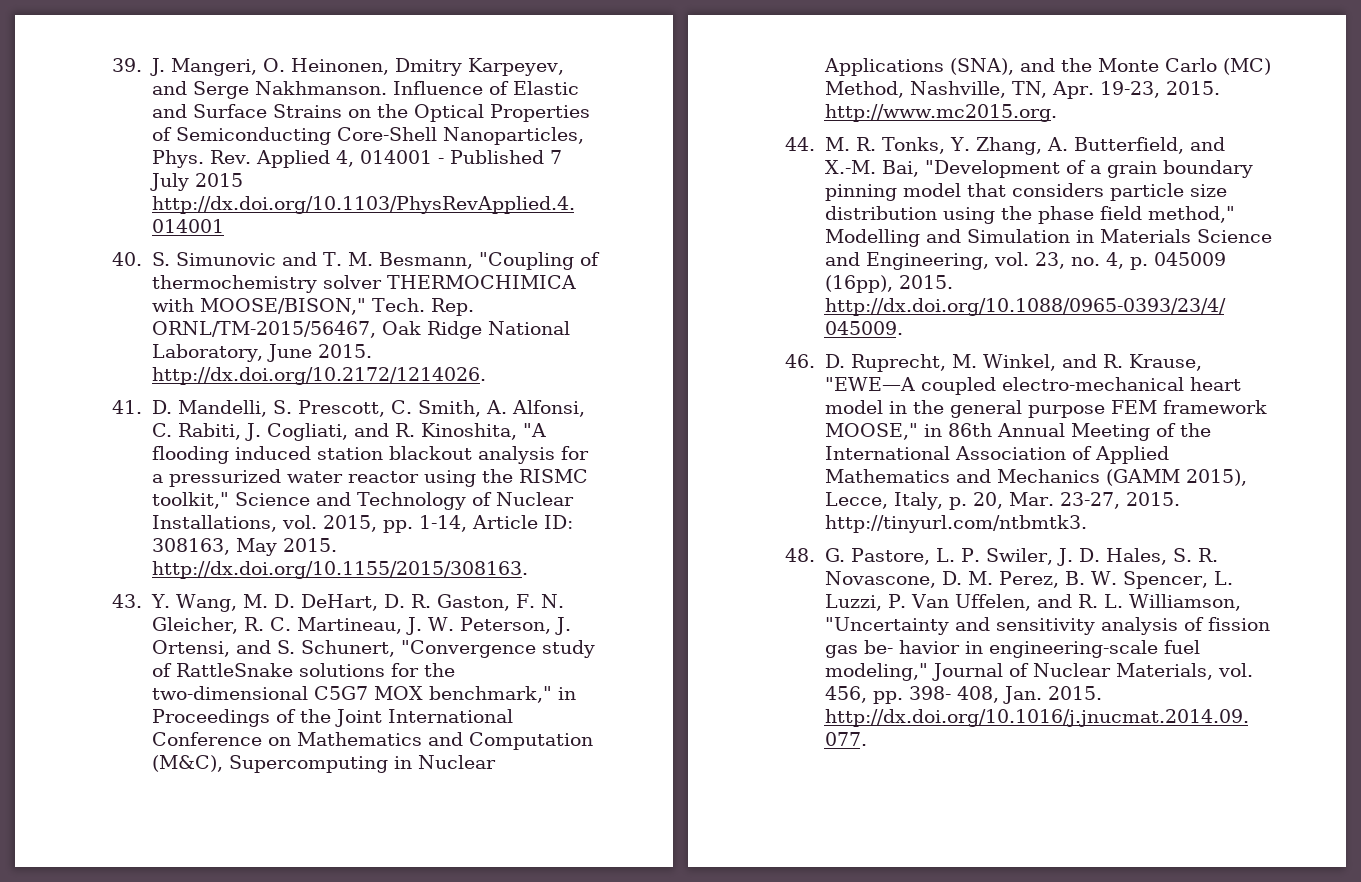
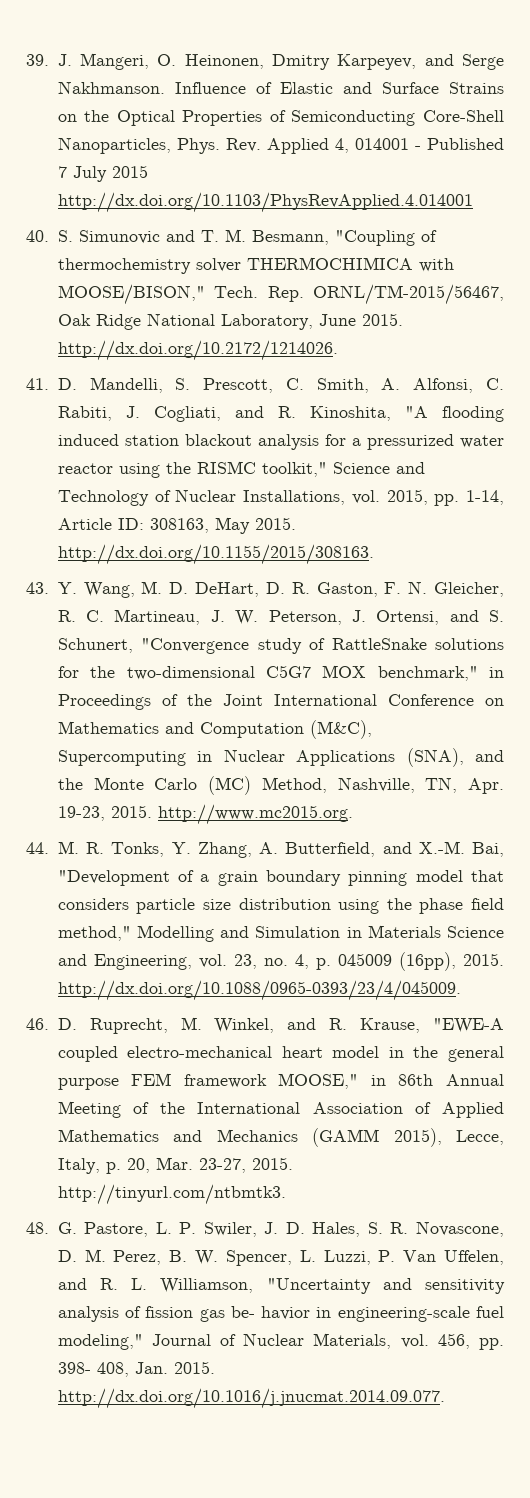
[824,377,915,391] "EWE—A -> [433,1018,505,1033] "EWE-A

